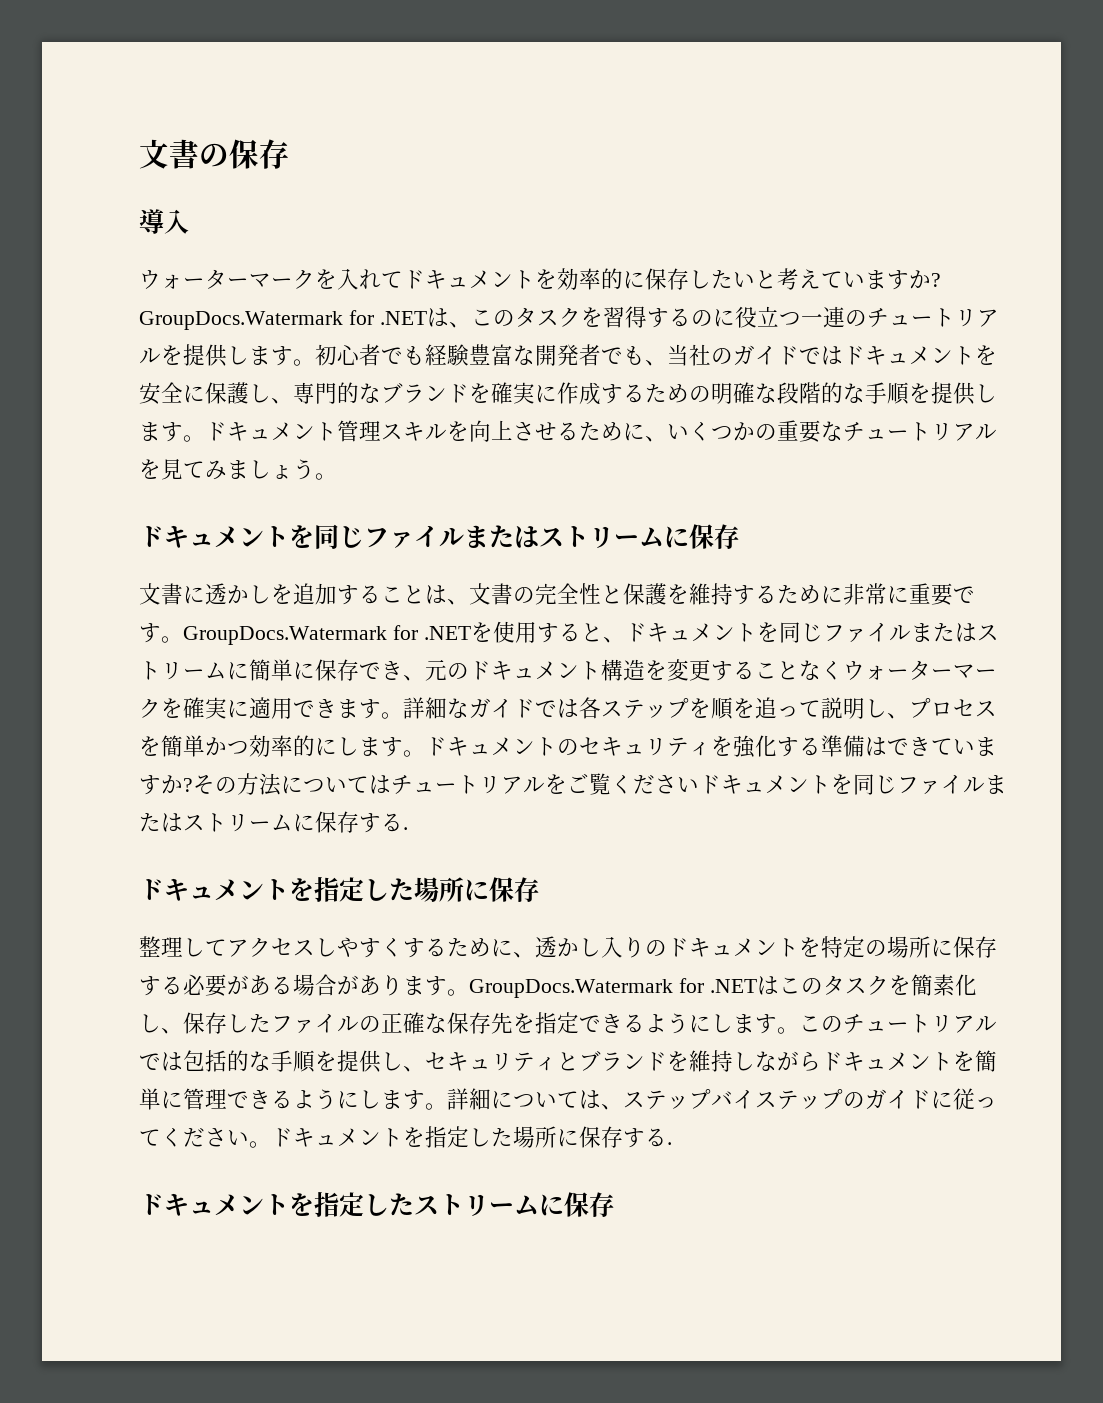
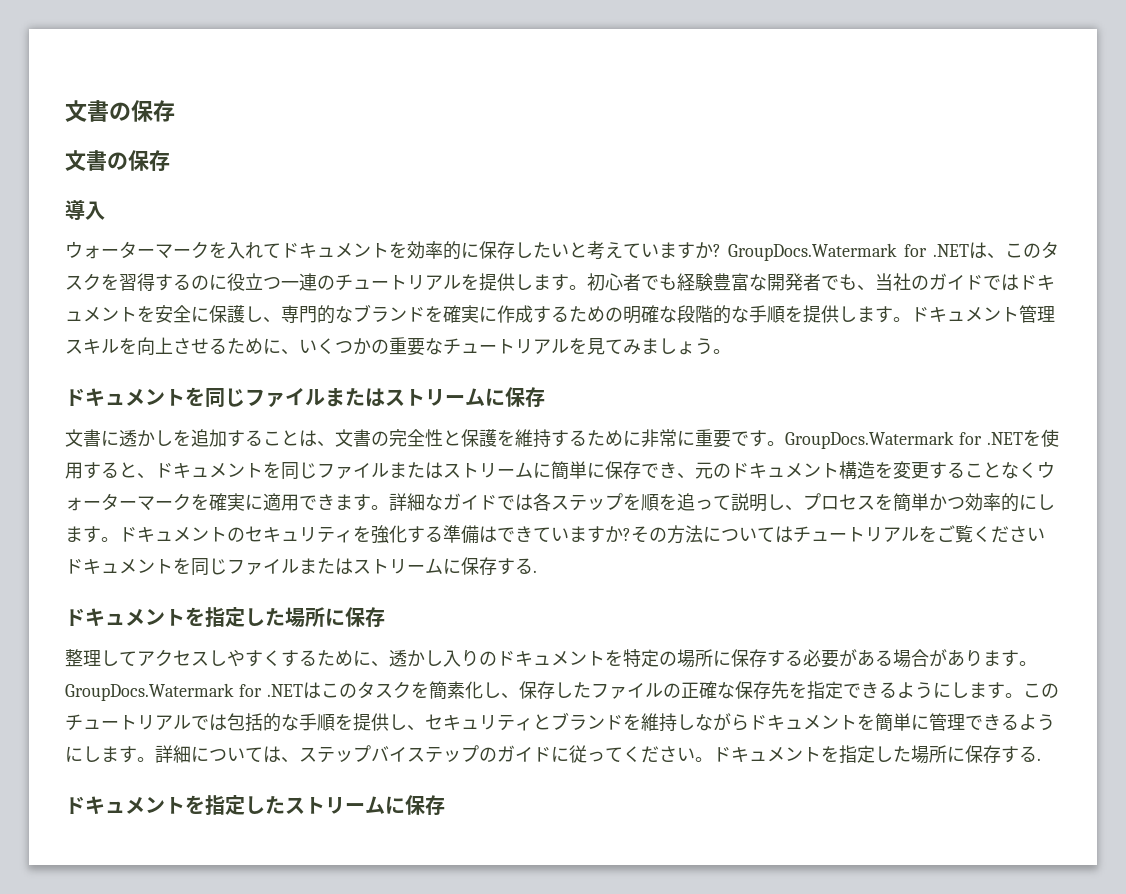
[139,139,289,169] 文書の保存 -> [65,100,175,122] [65,150,170,171] 文書の保存 // 文書の保存

